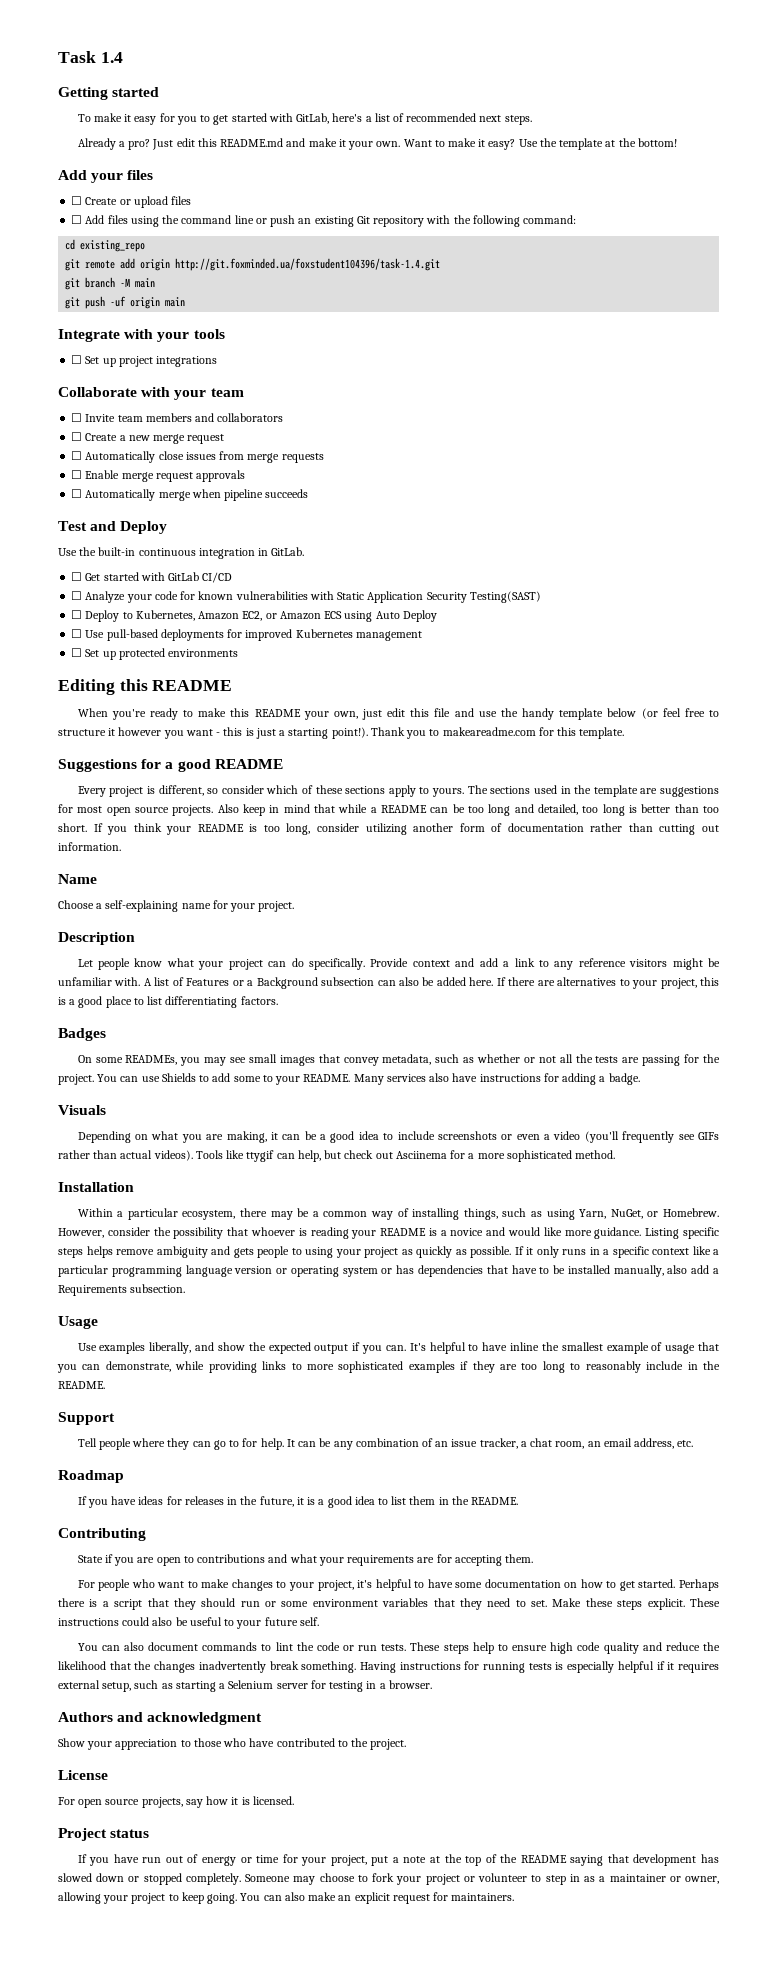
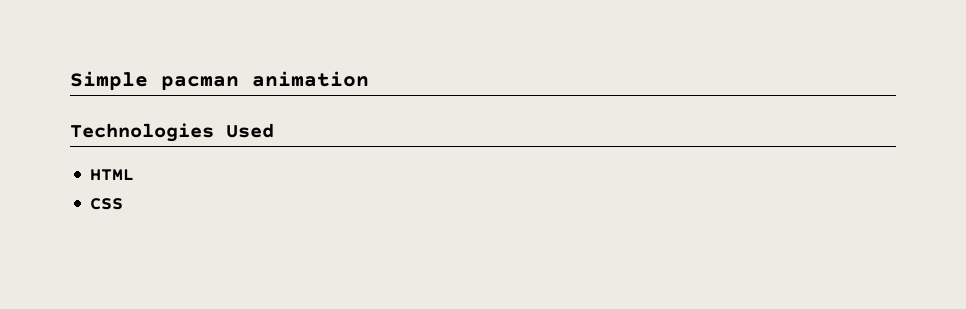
[58,51,123,63] [58,87,160,100] [77,113,532,125] [77,138,677,150] [58,170,154,183] [71,196,192,208] [71,215,577,227] [65,239,146,252] [65,258,441,271] [65,277,156,290] [65,296,186,309] [58,329,225,342] [71,355,218,367] [58,387,244,400] [71,413,284,422] [71,432,225,444] [71,451,324,463] [71,470,246,482] [71,489,309,501] [58,521,168,534] [58,547,305,559] [71,572,233,583] [71,591,541,603] [71,610,437,622] [71,629,422,641] [71,648,239,660] [58,679,233,695] [77,708,719,720] [58,727,625,739] [58,759,283,772] [77,785,719,797] [58,804,719,816] [58,823,719,835] [58,842,121,851] [58,874,97,884] [58,900,295,912] [58,932,135,945] [77,958,720,970] [58,977,719,989] [58,996,278,1008] [58,1028,106,1041] [77,1054,720,1066] [58,1073,640,1085] [58,1105,106,1115] [77,1131,719,1143] [58,1150,616,1162] [58,1182,134,1192] [77,1208,719,1220] [58,1227,719,1239] [58,1246,719,1258] [58,1265,720,1277] [58,1284,186,1296] [58,1316,98,1329] [77,1342,719,1354] [57,1361,721,1373] [58,1381,105,1389] [58,1412,115,1425] [77,1438,694,1450] [58,1470,124,1483] [77,1496,519,1508] [58,1528,146,1541] [77,1554,534,1566] [77,1579,719,1591] [58,1598,720,1610] [58,1617,319,1629] [77,1642,720,1654] [58,1661,719,1673] [58,1680,432,1692] [58,1712,263,1725] [58,1738,407,1750] [58,1770,108,1780] [58,1796,294,1808] [58,1828,150,1841] [77,1854,719,1866] [58,1873,719,1885] [58,1892,515,1904] Task 1.4 // Getting started // To make it easy for you to get started with GitLab, here's a list of recommended next steps. // Already a pro? Just edit this README.md and make it your own. Want to make it easy? Use the template at the bottom! // Add your files // ☐ Create or upload files // ☐ Add files using the command line or push an existing Git repository with the following command: // cd existing_repo // git remote add origin http://git.foxminded.ua/foxstudent104396/task-1.4.git // git branch -M main // git push -uf origin main // Integrate with your tools // ☐ Set up project integrations // Collaborate with your team // ☐ Invite team members and collaborators // ☐ Create a new merge request // ☐ Automatically close issues from merge requests // ☐ Enable merge request approvals // ☐ Automatically merge when pipeline succeeds // Test and Deploy // Use the built-in continuous integration in GitLab. // ☐ Get started with GitLab CI/CD // ☐ Analyze your code for known vulnerabilities with Static Application Security Testing(SAST) // ☐ Deploy to Kubernetes, Amazon EC2, or Amazon ECS using Auto Deploy // ☐ Use pull-based deployments for improved Kubernetes management // ☐ Set up protected environments // Editing this README // When you're ready to make this README your own, just edit this file and use the handy template below (or feel free to structure it however you want - this is just a starting point!). Thank you to makeareadme.com for this template. // Suggestions for a good README // Every project is different, so consider which of these sections apply to yours. The sections used in the template are suggestions for most open source projects. Also keep in mind that while a README can be too long and detailed, too long is better than too short. If you think your README is too long, consider utilizing another form of documentation rather than cutting out information. // Name // Choose a self-explaining name for your project. // Description // Let people know what your project can do specifically. Provide context and add a link to any reference visitors might be unfamiliar with. A list of Features or a Background subsection can also be added here. If there are alternatives to your project, this is a good place to list differentiating factors. // Badges // On some READMEs, you may see small images that convey metadata, such as whether or not all the tests are passing for the project. You can use Shields to add some to your README. Many services also have instructions for adding a badge. // Visuals // Depending on what you are making, it can be a good idea to include screenshots or even a video (you'll frequently see GIFs rather than actual videos). Tools like ttygif can help, but check out Asciinema for a more sophisticated method. // Installation // Within a particular ecosystem, there may be a common way of installing things, such as using Yarn, NuGet, or Homebrew. However, consider the possibility that whoever is reading your README is a novice and would like more guidance. Listing specific steps helps remove ambiguity and gets people to using your project as quickly as possible. If it only runs in a specific context like a particular programming language version or operating system or has dependencies that have to be installed manually, also add a Requirements subsection. // Usage // Use examples liberally, and show the expected output if you can. It's helpful to have inline the smallest example of usage that you can demonstrate, while providing links to more sophisticated examples if they are too long to reasonably include in the README. // Support // Tell people where they can go to for help. It can be any combination of an issue tracker, a chat room, an email address, etc. // Roadmap // If you have ideas for releases in the future, it is a good idea to list them in the README. // Contributing // State if you are open to contributions and what your requirements are for accepting them. // For people who want to make changes to your project, it's helpful to have some documentation on how to get started. Perhaps there is a script that they should run or some environment variables that they need to set. Make these steps explicit. These instructions could also be useful to your future self. // You can also document commands to lint the code or run tests. These steps help to ensure high code quality and reduce the likelihood that the changes inadvertently break something. Having instructions for running tests is especially helpful if it requires external setup, such as starting a Selenium server for testing in a browser. // Authors and acknowledgment // Show your appreciation to those who have contributed to the project. // License // For open source projects, say how it is licensed. // Project status // If you have run out of energy or time for your project, put a note at the top of the README saying that development has slowed down or stopped completely. Someone may choose to fork your project or volunteer to step in as a maintainer or owner, allowing your project to keep going. You can also make an explicit request for maintainers. -> [70,71,369,91] [70,123,274,142] [90,169,135,180] [90,198,124,210] Simple pacman animation // Technologies Used // HTML // CSS

